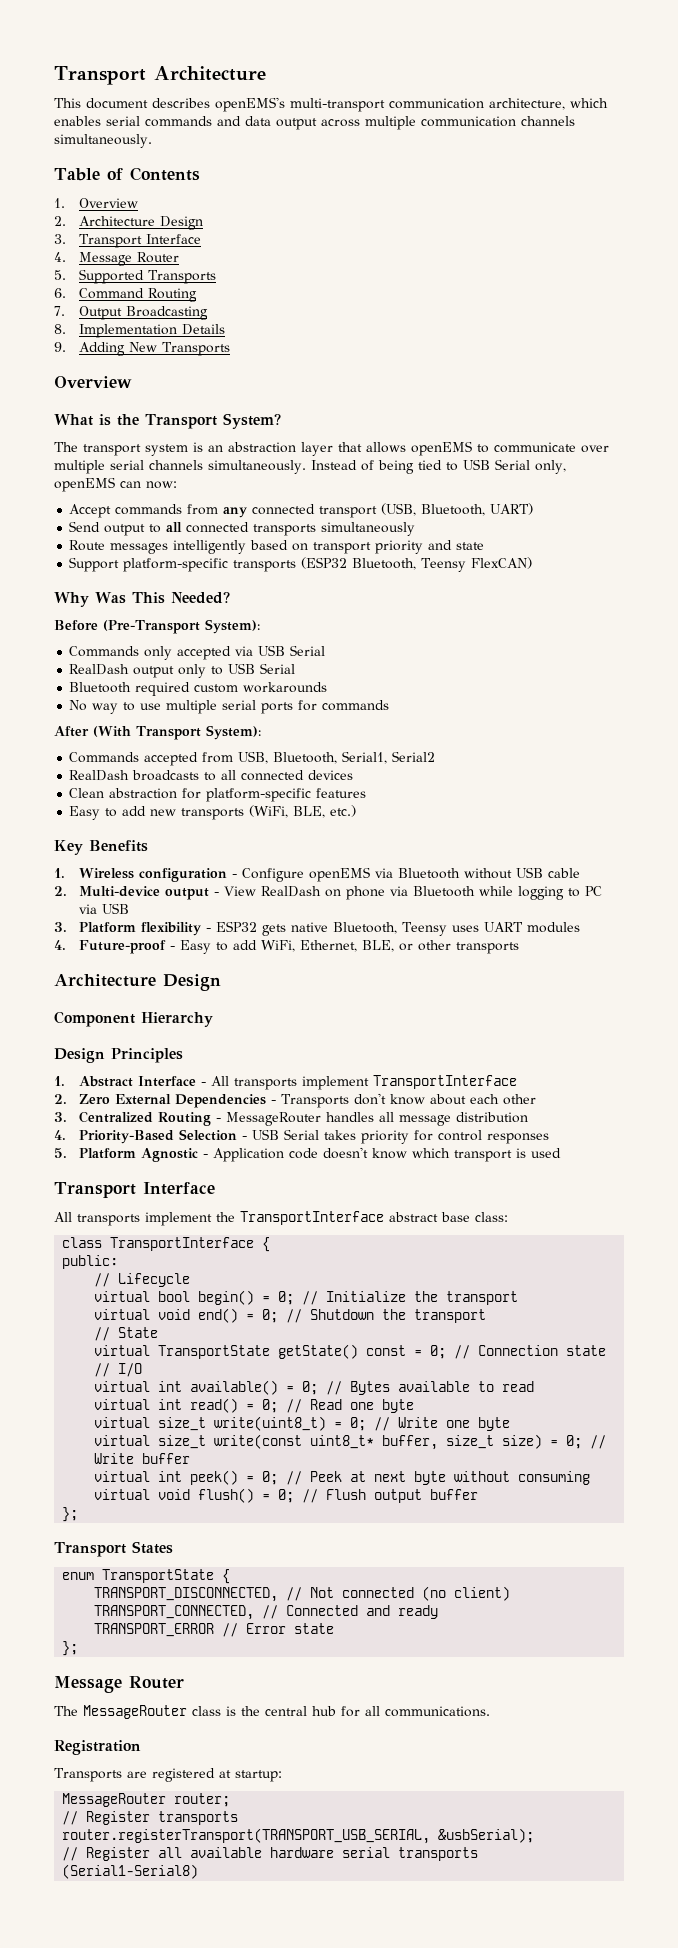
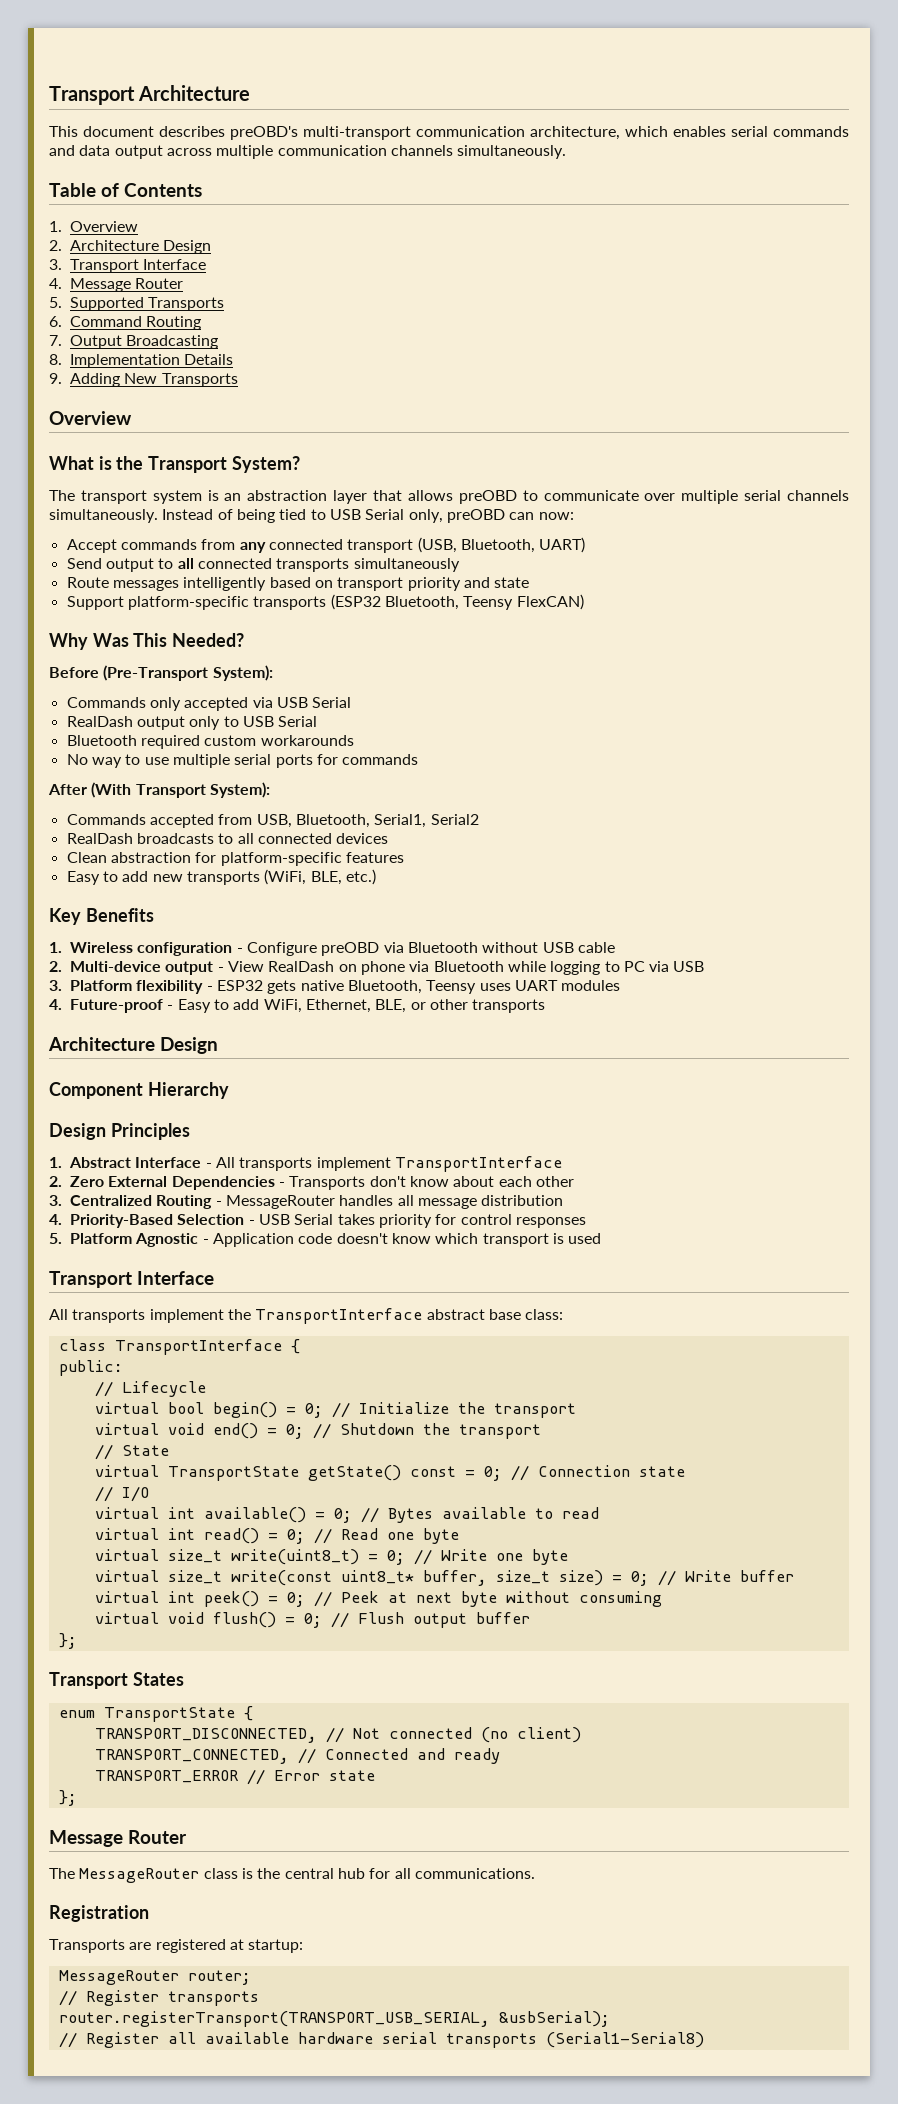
[215,97,285,112] openEMS's -> [230,126,298,140] preOBD's
[411,441,472,456] openEMS -> [458,490,517,504] preOBD
[54,477,115,492] openEMS -> [446,509,505,523] preOBD
[309,867,371,882] openEMS -> [321,942,380,956] preOBD

